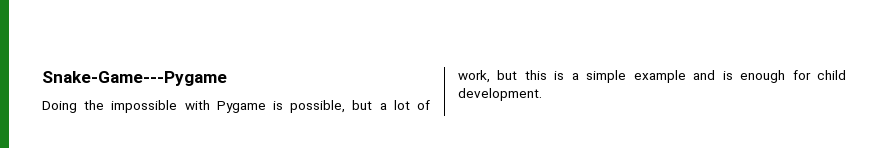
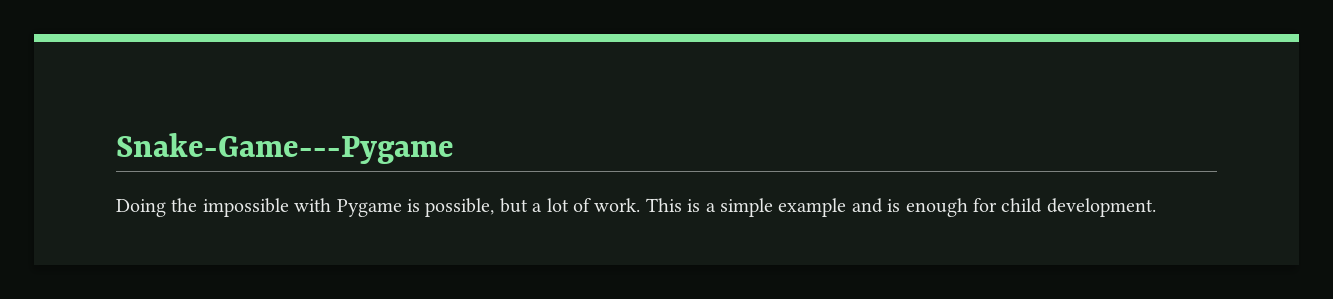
[458,70,547,83] work, but this -> [594,198,682,212] work. This

